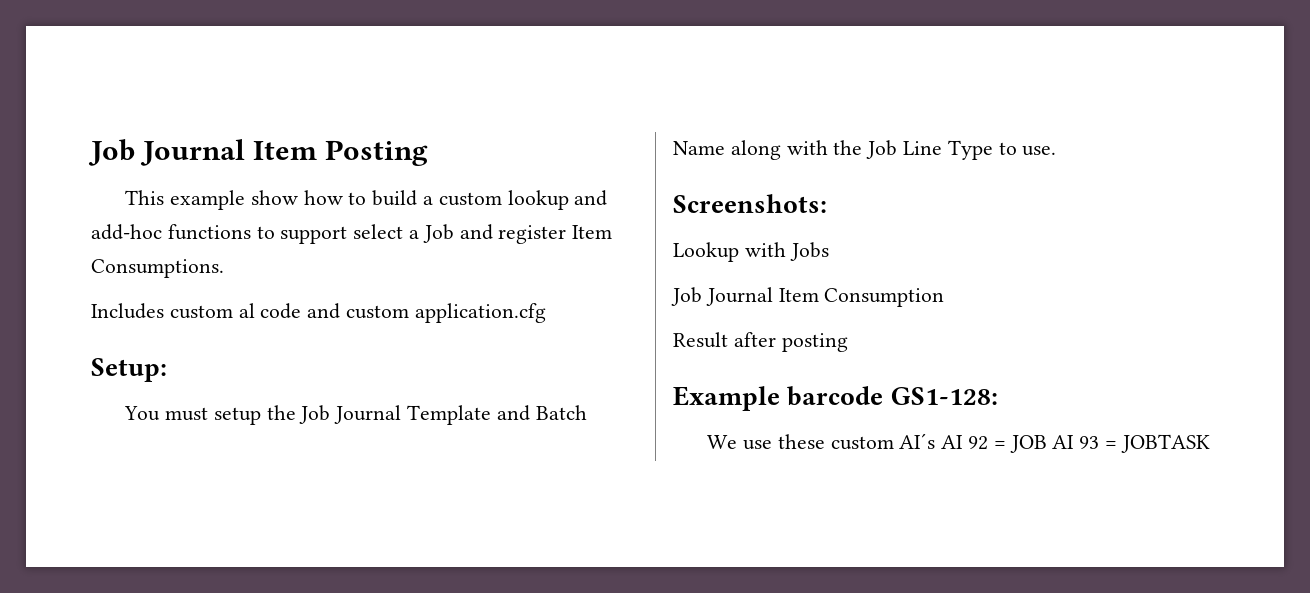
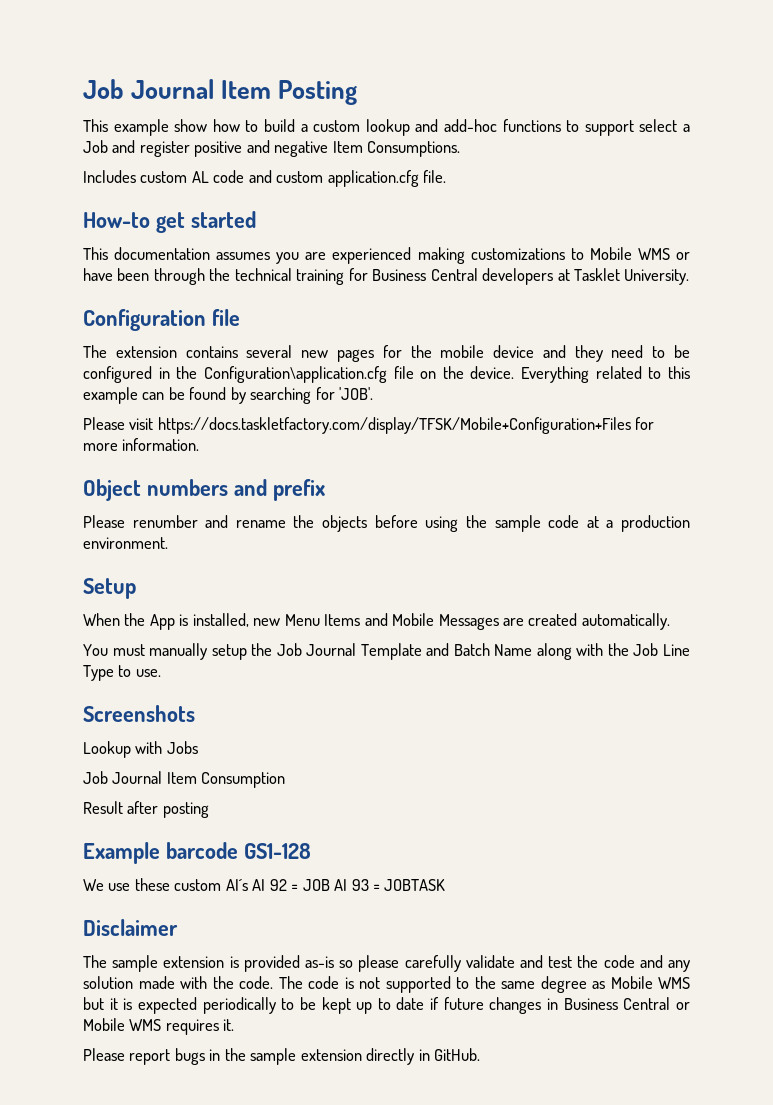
(567, 234) none -> [194,140,329,157] positive and negative
[238,303,255,318] al -> [191,171,209,183] AL
[91,358,167,382] // Setup: -> [423,170,447,183] [83,211,256,233] [83,247,690,264] [83,268,690,285] [83,309,240,331] [83,345,691,362] [83,366,690,383] [83,387,374,404] [83,417,655,434] [83,438,200,451] [83,479,325,501] [83,515,691,532] [83,537,168,549] [83,578,136,599] [83,613,670,630] file. // How-to get started // This documentation assumes you are experienced making customizations to Mobile WMS or have been through the technical training for Business Central developers at Tasklet University. // Configuration file // The extension contains several new pages for the mobile device and they need to be configured in the Configuration\application.cfg file on the device. Everything related to this example can be found by searching for 'JOB'. // Please visit https://docs.taskletfactory.com/display/TFSK/Mobile+Configuration+Files for more information. // Object numbers and prefix // Please renumber and rename the objects before using the sample code at a production environment. // Setup // When the App is installed, new Menu Items and Mobile Messages are created automatically.
(209, 414) none -> [149,643,208,660] manually
[673,194,827,213] Screenshots: -> [83,705,195,722] Screenshots
[890,387,998,405] GS1-128: -> [243,843,311,859] GS1-128
(1210, 443) none -> [83,919,178,936] [83,955,691,972] [83,976,690,993] [83,997,690,1014] [83,1018,235,1035] [83,1048,481,1065] // Disclaimer // The sample extension is provided as-is so please carefully validate and test the code and any solution made with the code. The code is not supported to the same degree as Mobile WMS but it is expected periodically to be kept up to date if future changes in Business Central or Mobile WMS requires it. // Please report bugs in the sample extension directly in GitHub.

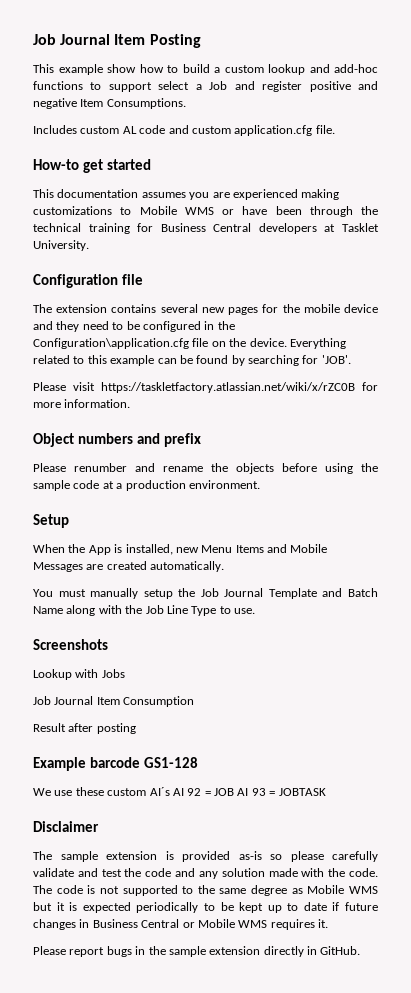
[157,417,631,434] https://docs.taskletfactory.com/display/TFSK/Mobile+Configuration+Files -> [101,382,355,393] https://taskletfactory.atlassian.net/wiki/x/rZC0B

